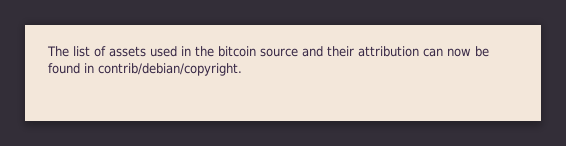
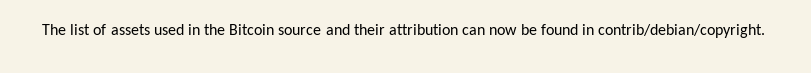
[218,46,256,57] bitcoin -> [229,24,275,35] Bitcoin

